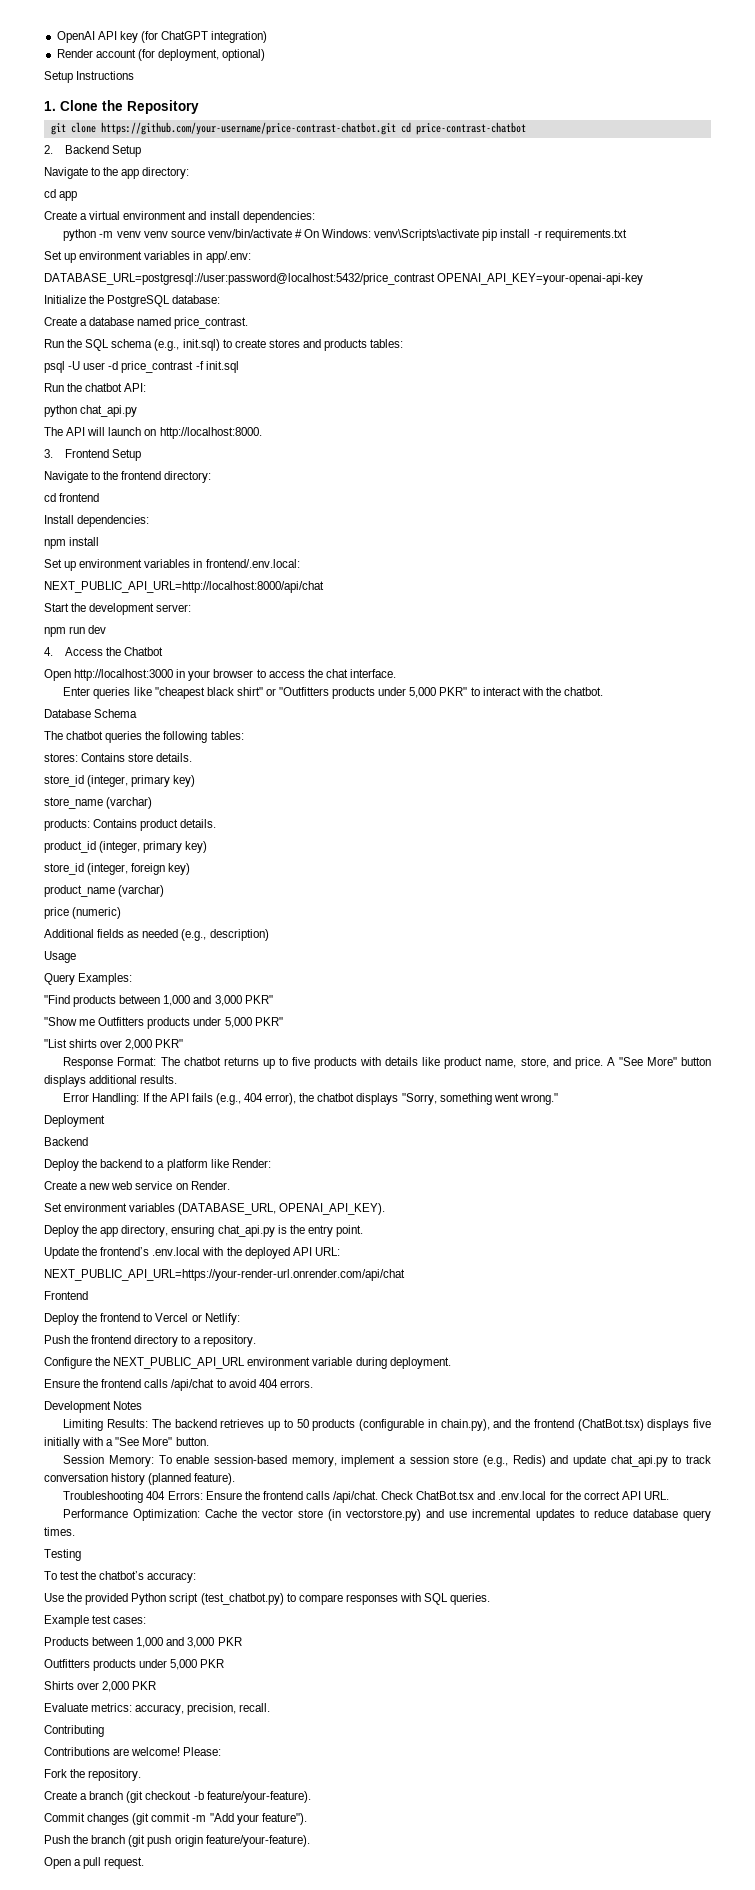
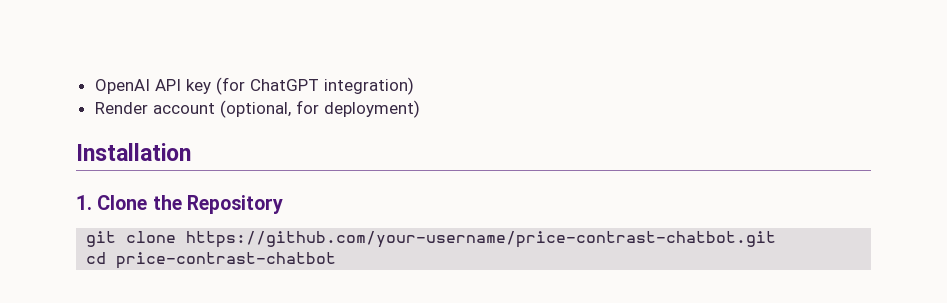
[137,49,266,61] [44,71,135,83] (for deployment, optional) // Setup Instructions -> [219,100,420,118] [76,143,191,161] (optional, for deployment) // Installation
(396, 128) none -> (777, 239) //
[44,145,142,157] [44,167,190,179] [44,189,78,201] [44,211,315,223] [63,229,627,241] [44,251,251,263] [44,273,644,285] [44,295,221,307] [44,317,249,329] [44,339,404,351] [44,361,239,373] [44,383,147,392] [44,405,138,417] [44,427,262,439] [44,449,142,461] [44,471,212,483] [44,493,100,502] [44,515,150,527] [44,537,100,549] [44,559,300,571] [44,581,324,593] [44,603,192,615] [44,625,107,637] [44,647,164,656] [44,669,396,681] [63,687,604,699] [44,709,138,718] [44,731,244,743] [44,753,193,762] [44,775,196,787] [44,797,153,809] [44,819,217,831] [44,841,208,853] [44,863,191,875] [44,885,165,897] [44,907,122,919] [44,929,269,941] [44,951,76,963] [44,973,133,985] [44,995,273,1007] [44,1017,283,1029] [44,1039,184,1050] [63,1057,711,1069] [44,1075,178,1087] [63,1093,558,1105] [44,1115,105,1127] [44,1137,88,1146] [44,1159,271,1171] [44,1181,230,1190] [44,1203,386,1215] [44,1225,363,1237] [44,1247,340,1259] [44,1269,405,1281] [44,1291,88,1300] [44,1313,240,1325] [44,1335,256,1347] [44,1357,451,1369] [44,1379,313,1391] [44,1401,143,1413] [63,1419,711,1431] [44,1437,209,1449] [63,1455,711,1467] [44,1473,236,1485] [63,1491,670,1503] [63,1509,711,1521] [44,1527,75,1536] [44,1549,81,1561] [44,1571,197,1583] [44,1593,491,1605] [44,1615,147,1627] [44,1637,242,1648] [44,1659,225,1671] [44,1681,157,1692] [44,1703,271,1715] [44,1725,104,1737] [44,1747,222,1756] [44,1769,142,1781] [44,1791,311,1803] [44,1813,307,1825] [44,1835,310,1847] [44,1857,145,1869] // 2. Backend Setup // Navigate to the app directory: // cd app // Create a virtual environment and install dependencies: // python -m venv venv source venv/bin/activate # On Windows: venv\Scripts\activate pip install -r requirements.txt // Set up environment variables in app/.env: // DATABASE_URL=postgresql://user:password@localhost:5432/price_contrast OPENAI_API_KEY=your-openai-api-key // Initialize the PostgreSQL database: // Create a database named price_contrast. // Run the SQL schema (e.g., init.sql) to create stores and products tables: // psql -U user -d price_contrast -f init.sql // Run the chatbot API: // python chat_api.py // The API will launch on http://localhost:8000. // 3. Frontend Setup // Navigate to the frontend directory: // cd frontend // Install dependencies: // npm install // Set up environment variables in frontend/.env.local: // NEXT_PUBLIC_API_URL=http://localhost:8000/api/chat // Start the development server: // npm run dev // 4. Access the Chatbot // Open http://localhost:3000 in your browser to access the chat interface. // Enter queries like "cheapest black shirt" or "Outfitters products under 5,000 PKR" to interact with the chatbot. // Database Schema // The chatbot queries the following tables: // stores: Contains store details. // store_id (integer, primary key) // store_name (varchar) // products: Contains product details. // product_id (integer, primary key) // store_id (integer, foreign key) // product_name (varchar) // price (numeric) // Additional fields as needed (e.g., description) // Usage // Query Examples: // "Find products between 1,000 and 3,000 PKR" // "Show me Outfitters products under 5,000 PKR" // "List shirts over 2,000 PKR" // Response Format: The chatbot returns up to five products with details like product name, store, and price. A "See More" button displays additional results. // Error Handling: If the API fails (e.g., 404 error), the chatbot displays "Sorry, something went wrong." // Deployment // Backend // Deploy the backend to a platform like Render: // Create a new web service on Render. // Set environment variables (DATABASE_URL, OPENAI_API_KEY). // Deploy the app directory, ensuring chat_api.py is the entry point. // Update the frontend’s .env.local with the deployed API URL: // NEXT_PUBLIC_API_URL=https://your-render-url.onrender.com/api/chat // Frontend // Deploy the frontend to Vercel or Netlify: // Push the frontend directory to a repository. // Configure the NEXT_PUBLIC_API_URL environment variable during deployment. // Ensure the frontend calls /api/chat to avoid 404 errors. // Development Notes // Limiting Results: The backend retrieves up to 50 products (configurable in chain.py), and the frontend (ChatBot.tsx) displays five initially with a "See More" button. // Session Memory: To enable session-based memory, implement a session store (e.g., Redis) and update chat_api.py to track conversation history (planned feature). // Troubleshooting 404 Errors: Ensure the frontend calls /api/chat. Check ChatBot.tsx and .env.local for the correct API URL. // Performance Optimization: Cache the vector store (in vectorstore.py) and use incremental updates to reduce database query times. // Testing // To test the chatbot’s accuracy: // Use the provided Python script (test_chatbot.py) to compare responses with SQL queries. // Example test cases: // Products between 1,000 and 3,000 PKR // Outfitters products under 5,000 PKR // Shirts over 2,000 PKR // Evaluate metrics: accuracy, precision, recall. // Contributing // Contributions are welcome! Please: // Fork the repository. // Create a branch (git checkout -b feature/your-feature). // Commit changes (git commit -m "Add your feature"). // Push the branch (git push origin feature/your-feature). // Open a pull request. -> (337, 260) none

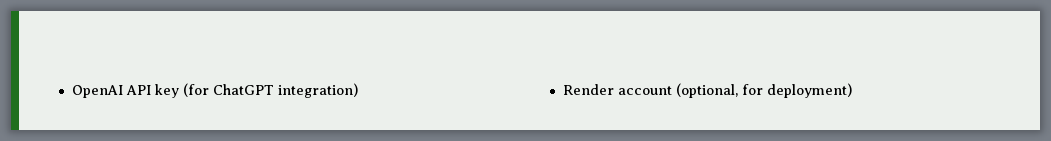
[76,143,191,161] [76,195,283,214] [86,231,777,248] [86,252,337,269] // Installation // 1. Clone the Repository // git clone https://github.com/your-username/price-contrast-chatbot.git // cd price-contrast-chatbot -> (852, 90) none

